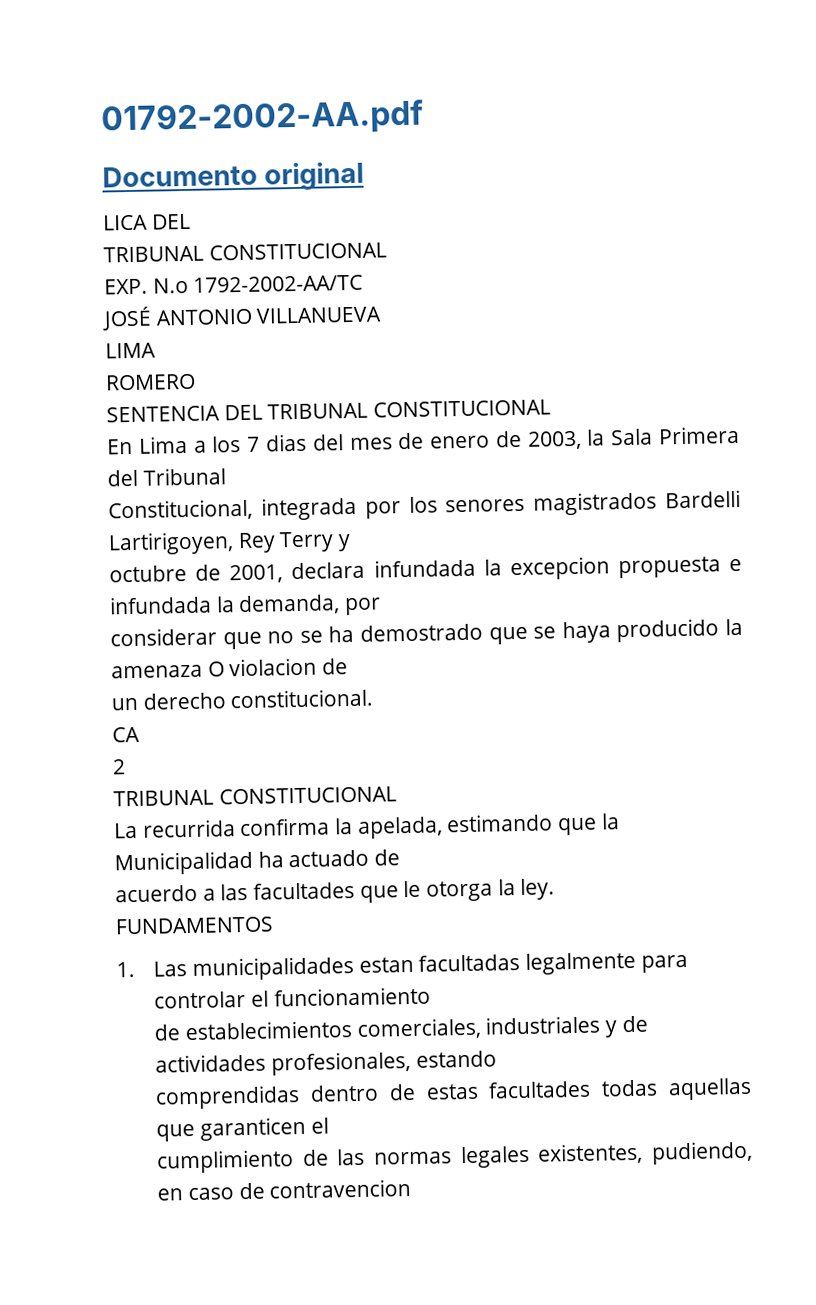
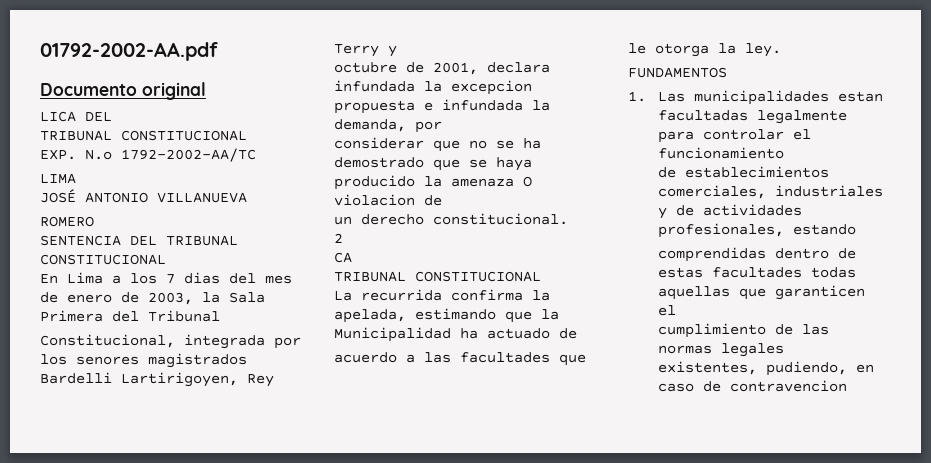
(364, 283) none -> [40,173,76,184] // LIMA
[105,342,156,359] // LIMA -> (247, 197) none
(374, 698) none -> [334,233,343,243] // 2
[112,759,126,775] // 2 -> (352, 257) none

